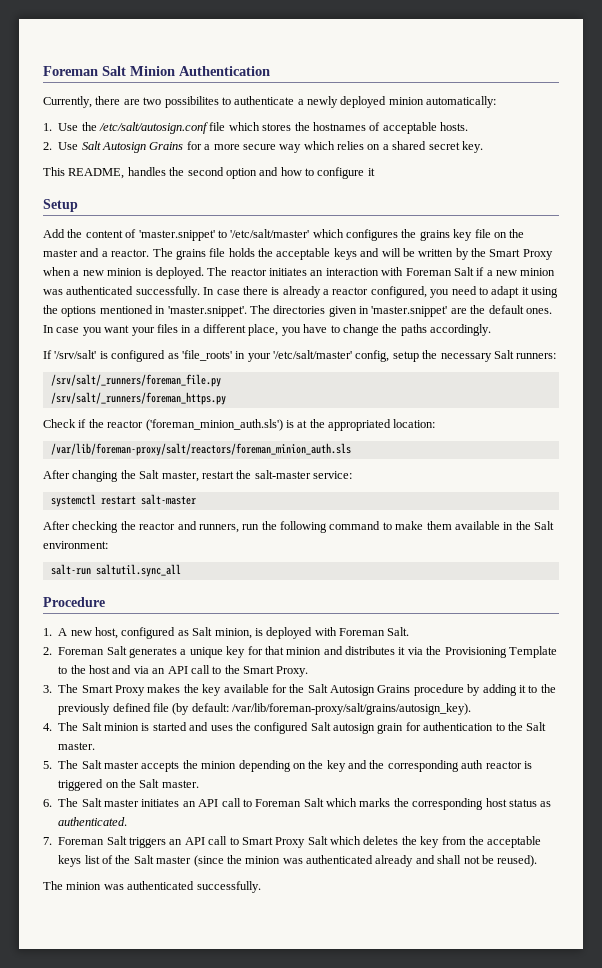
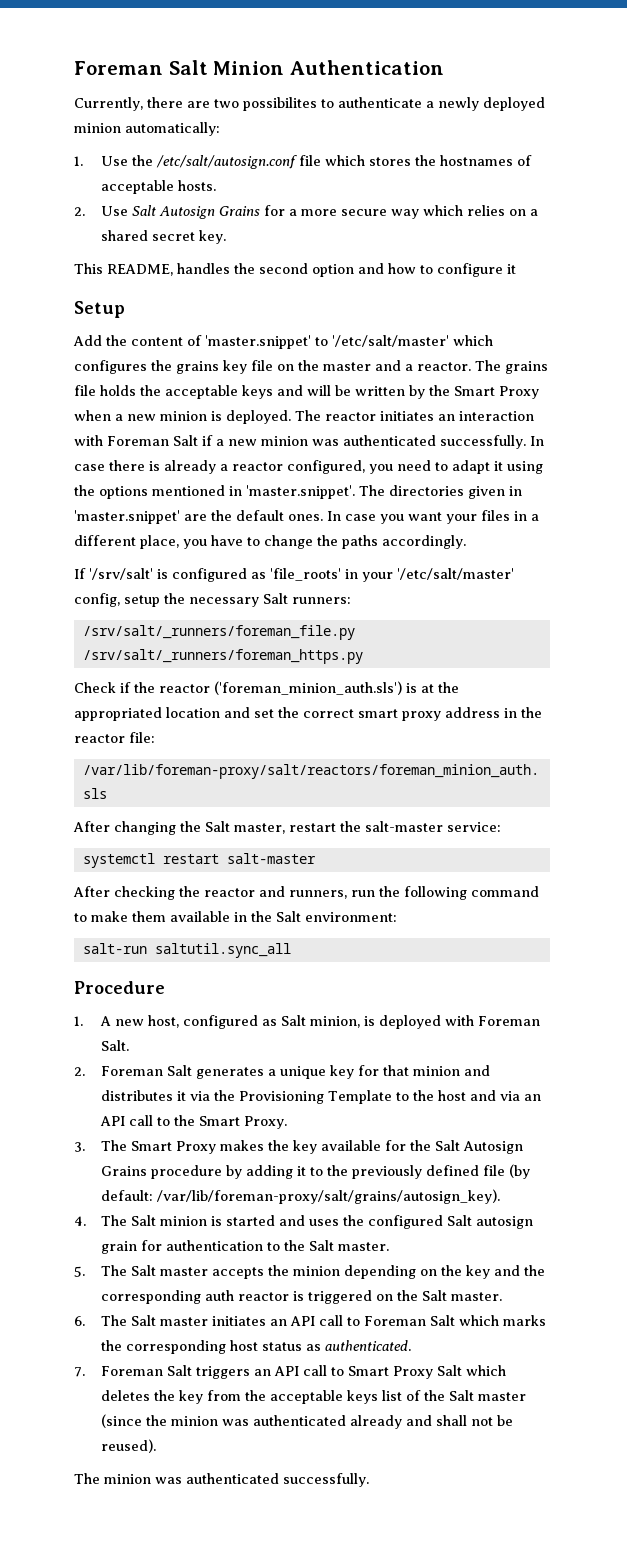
[393,419,436,428] location: -> [166,707,542,721] [74,732,155,743] location and set the correct smart proxy address in the reactor file:

